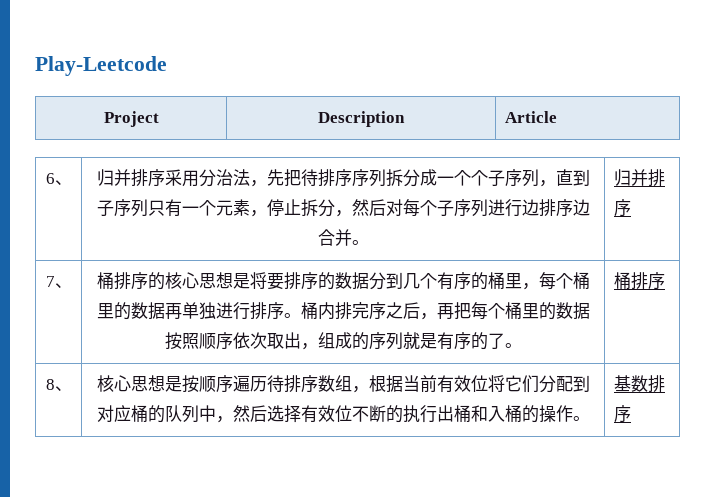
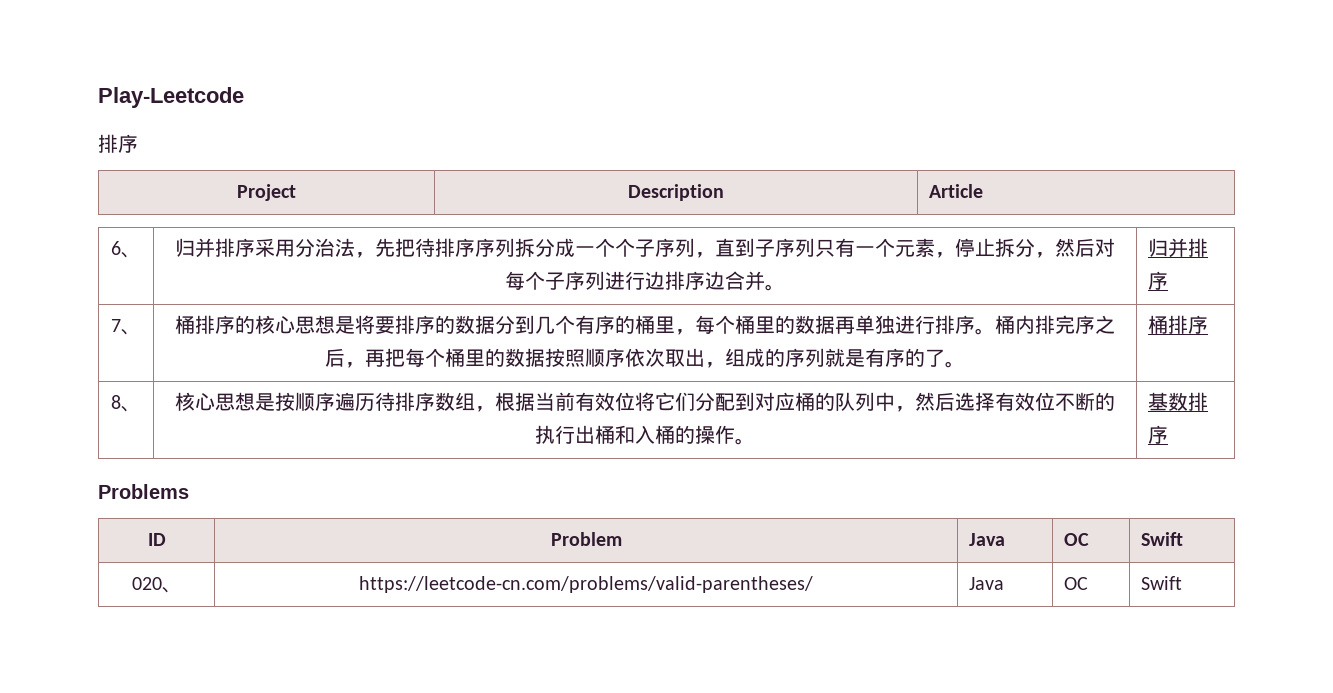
(167, 66) none -> [98,134,138,153] // 排序
(631, 414) none -> [98,484,189,499] [147,533,166,546] [550,532,622,546] [969,533,1006,546] [1064,533,1090,546] [1141,532,1184,546] [131,577,182,593] [359,576,813,593] [969,577,1005,590] [1064,577,1089,590] [1141,576,1183,590] // Problems // ID | Problem | Java | OC | Swift // 020、 | https://leetcode-cn.com/problems/valid-parentheses/ | Java | OC | Swift

